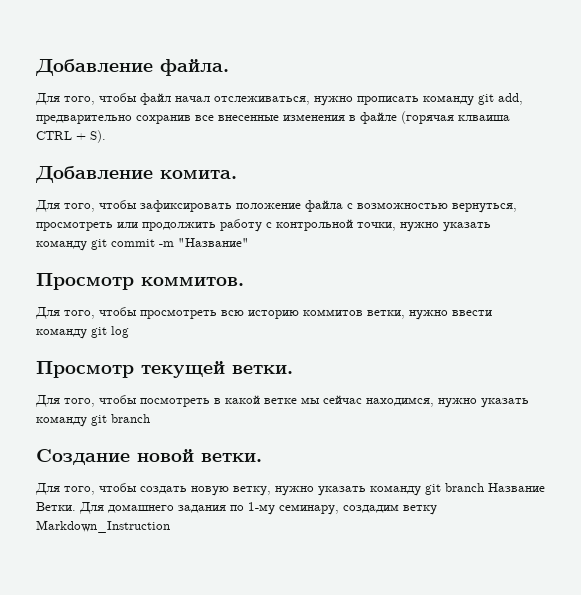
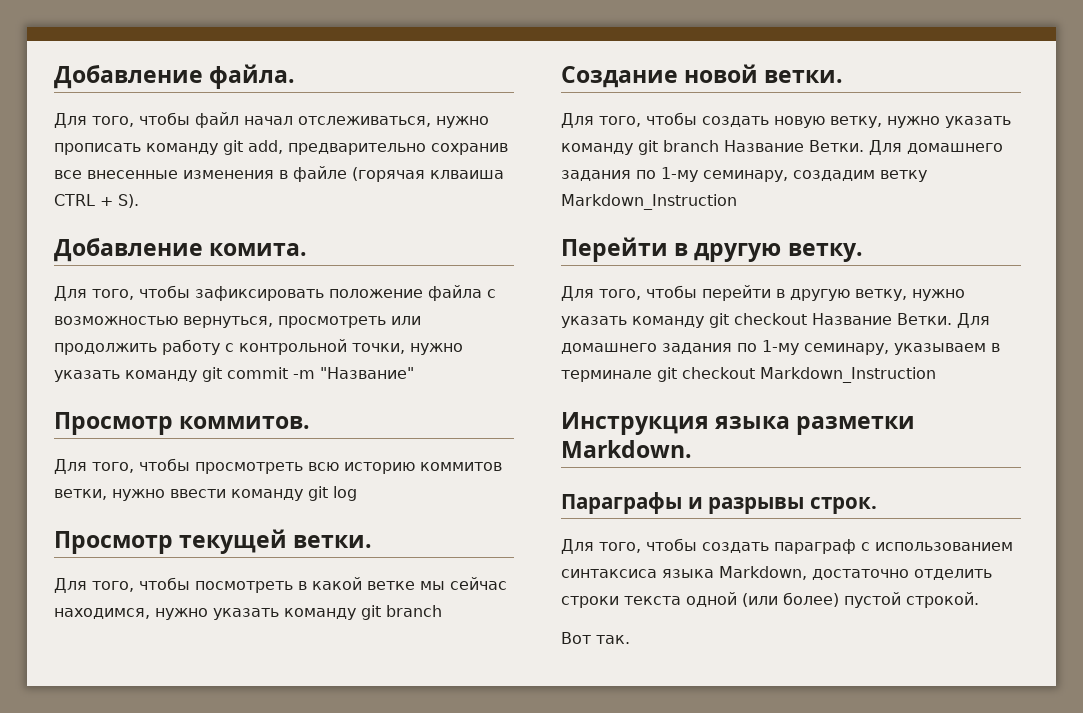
(170, 526) none -> [561,237,863,262] [561,285,965,301] [561,313,990,328] [561,340,1000,355] [561,367,936,383] [561,412,916,435] [561,440,692,458] [561,492,877,514] [561,538,1013,554] [561,566,992,580] [561,592,979,608] [561,632,630,644] // Перейти в другую ветку. // Для того, чтобы перейти в другую ветку, нужно указать команду git checkout Название Ветки. Для домашнего задания по 1-му семинару, указываем в терминале git checkout Markdown_Instruction // Инструкция языка разметки Markdown. // Параграфы и разрывы строк. // Для того, чтобы создать параграф с использованием синтаксиса языка Markdown, достаточно отделить строки текста одной (или более) пустой строкой. // Вот так.

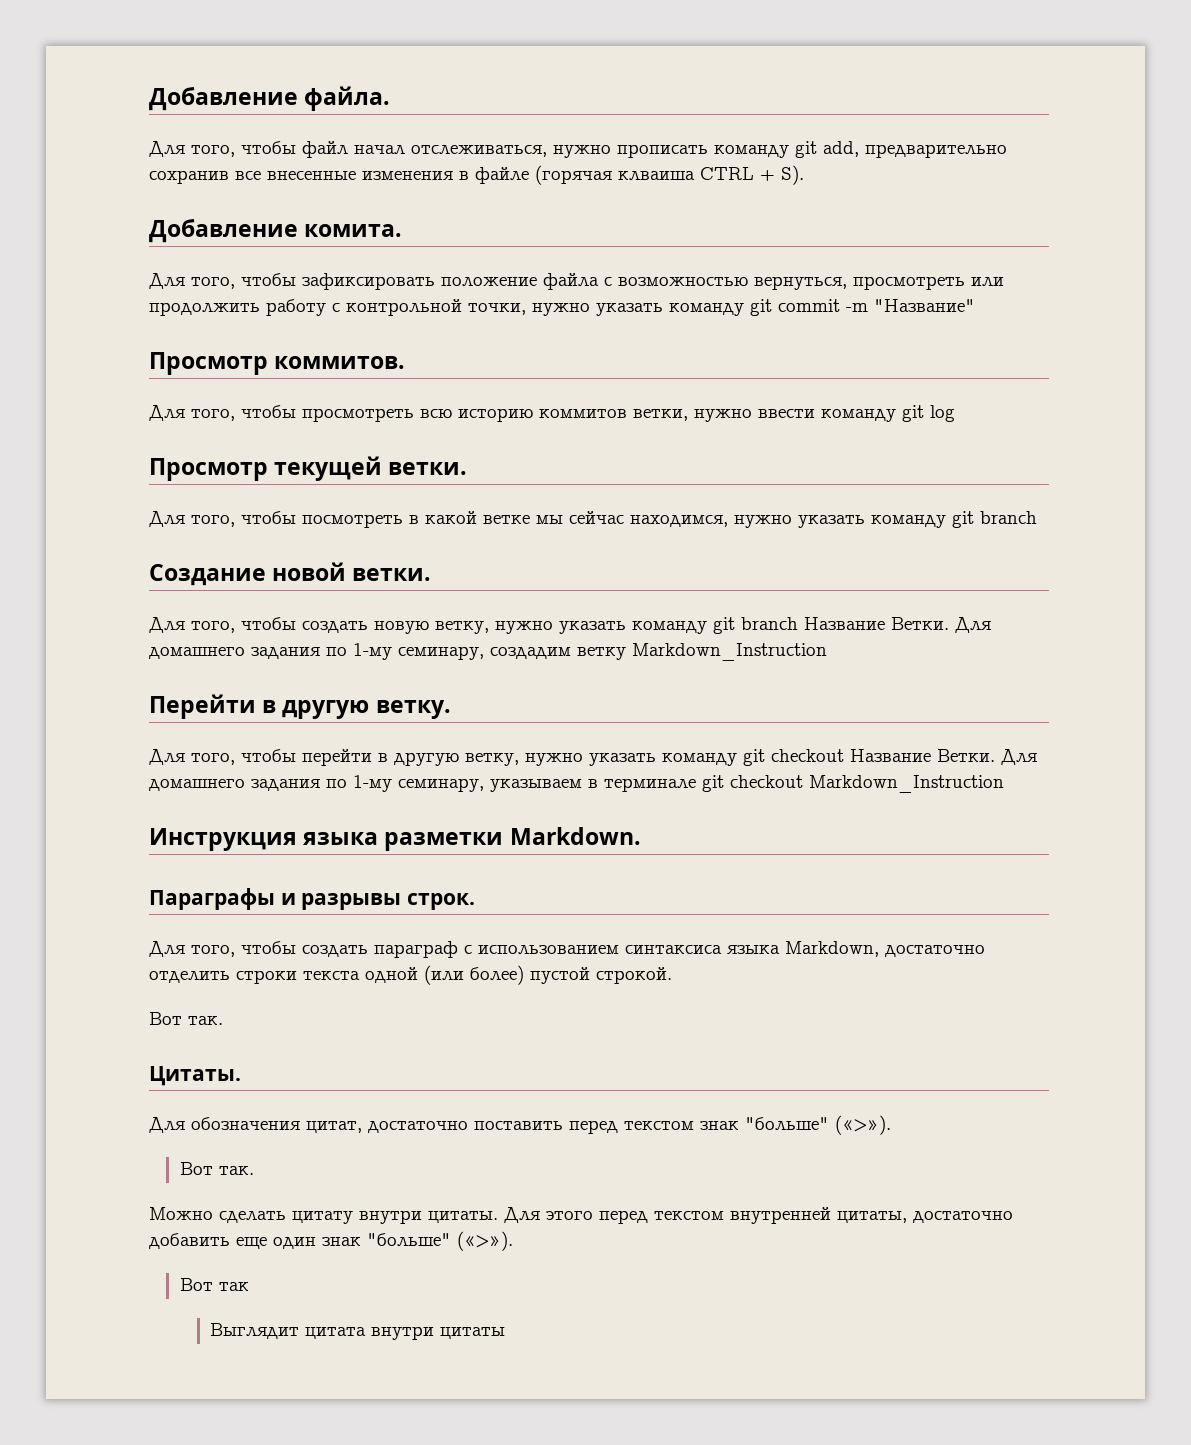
(630, 639) none -> [149,1066,241,1086] [149,1115,891,1135] [179,1162,254,1175] [149,1207,1013,1224] [149,1231,513,1251] [179,1278,249,1291] [210,1323,506,1340] // Цитаты. // Для обозначения цитат, достаточно поставить перед текстом знак "больше" («>»). // Вот так. // Можно сделать цитату внутри цитаты. Для этого перед текстом внутренней цитаты, достаточно добавить еще один знак "больше" («>»). // Вот так // Выглядит цитата внутри цитаты

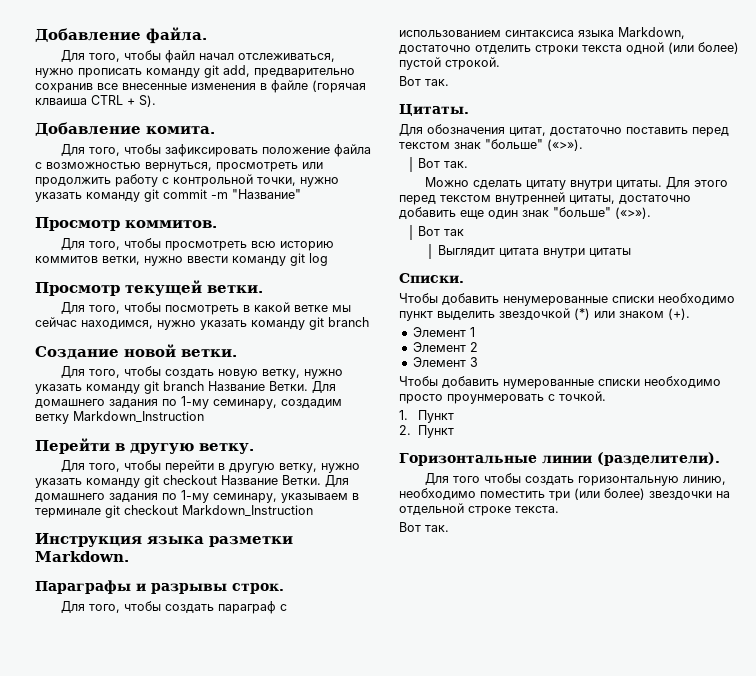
(506, 1333) none -> [399,273,464,283] [399,293,735,306] [399,308,690,321] [412,327,475,337] [412,342,478,352] [412,357,478,367] [399,376,721,389] [399,391,606,404] [399,410,455,423] [399,425,455,438] [399,452,720,466] [425,473,727,486] [399,488,730,501] [399,503,559,516] [399,522,449,532] // Списки. // Чтобы добавить ненумерованные списки необходимо пункт выделить звездочкой (*) или знаком (+). // Элемент 1 // Элемент 2 // Элемент 3 // Чтобы добавить нумерованные списки необходимо просто проунмеровать с точкой. // 1. Пункт // 2. Пункт // Горизонтальные линии (разделители). // Для того чтобы создать горизонтальную линию, необходимо поместить три (или более) звездочки на отдельной строке текста. // Вот так.

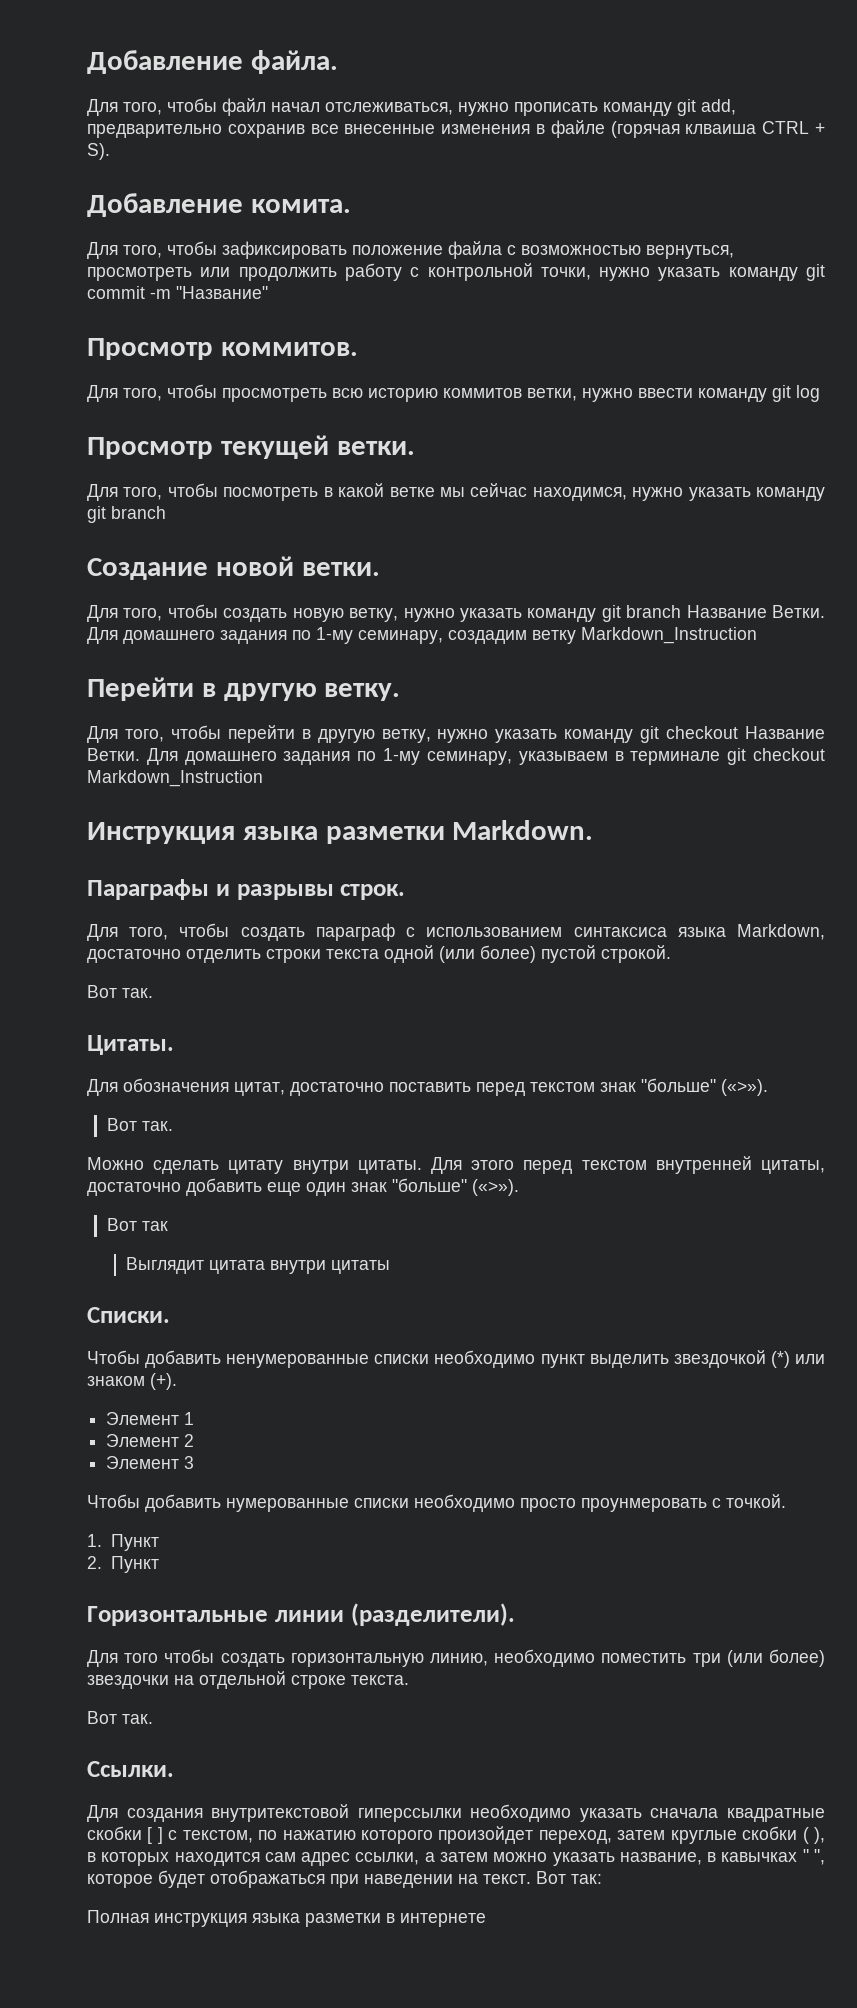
(449, 528) none -> [87,1761,174,1777] [87,1804,825,1822] [87,1826,826,1844] [87,1849,826,1866] [87,1870,602,1888] [87,1910,486,1927] // Ссылки. // Для создания внутритекстовой гиперссылки необходимо указать сначала квадратные скобки [ ] с текстом, по нажатию которого произойдет переход, затем круглые скобки ( ), в которых находится сам адрес ссылки, а затем можно указать название, в кавычках " ", которое будет отображаться при наведении на текст. Вот так: // Полная инструкция языка разметки в интернете

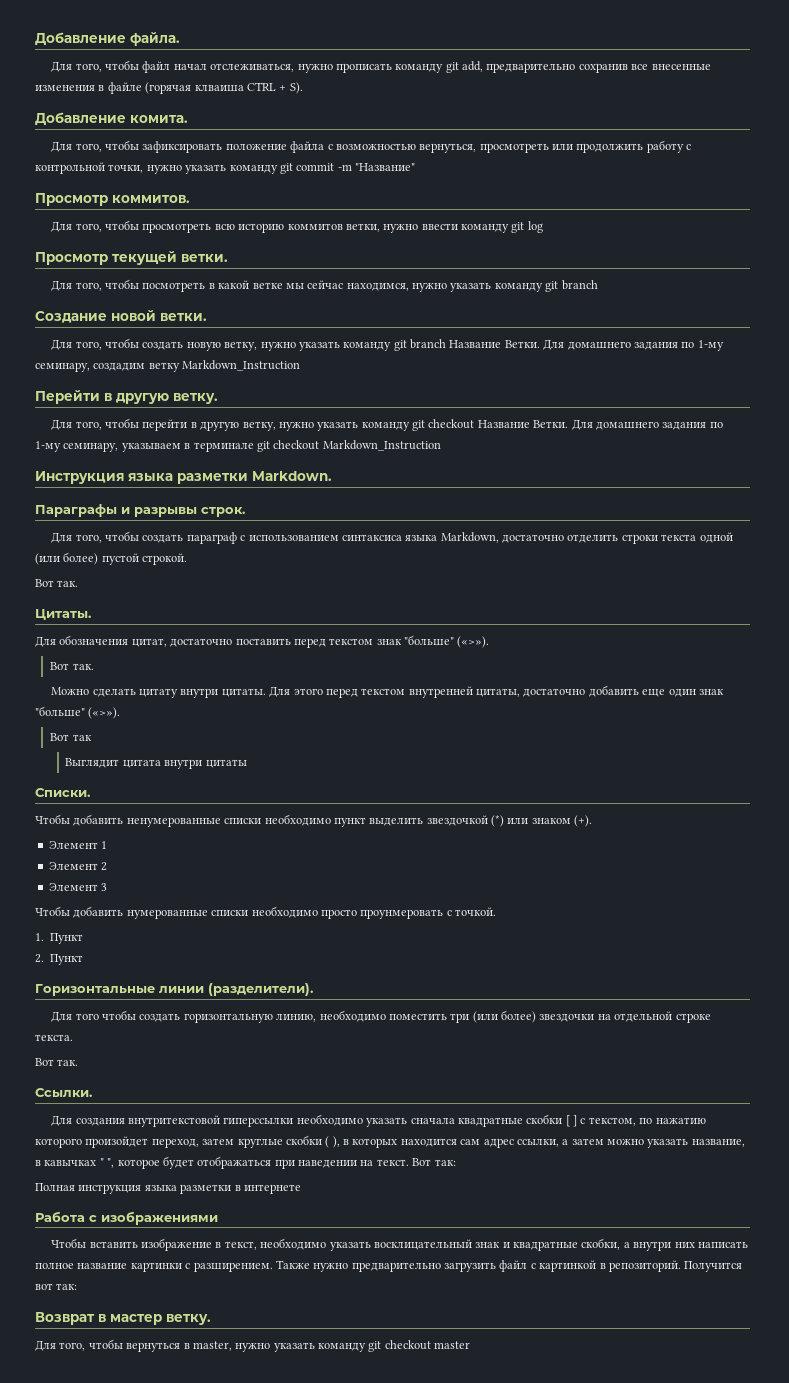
(486, 1920) none -> [35,1211,218,1225] [51,1238,748,1251] [35,1260,743,1272] [35,1283,78,1290] [35,1312,211,1325] [35,1339,471,1352] // Работа с изображениями // Чтобы вставить изображение в текст, необходимо указать восклицательный знак и квадратные скобки, а внутри них написать полное название картинки с разширением. Также нужно предварительно загрузить файл с картинкой в репозиторий. Получится вот так: // Возврат в мастер ветку. // Для того, чтобы вернуться в master, нужно указать команду git checkout master

